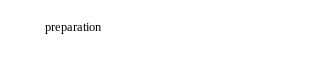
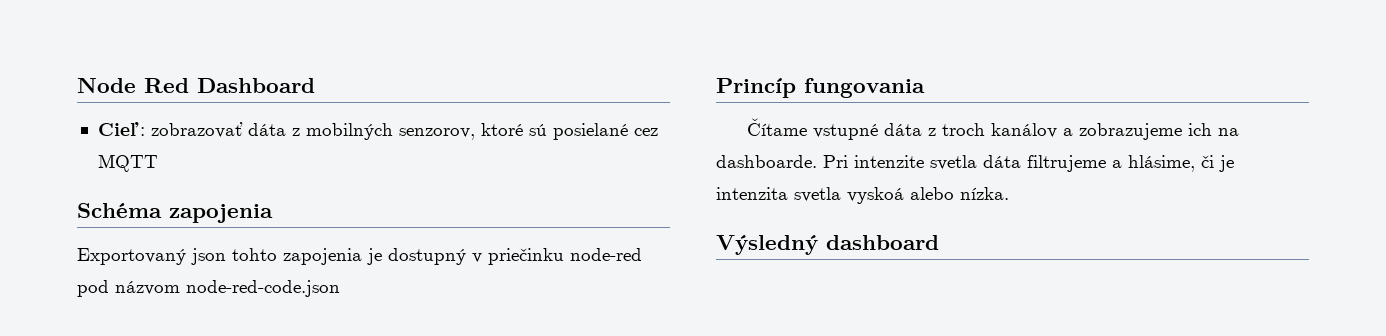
[45,23,102,34] preparation -> [77,78,315,93] [97,122,658,140] [97,154,158,172] [77,203,273,223] [77,248,642,265] [77,280,340,297] [716,78,925,98] [747,118,1240,140] [716,155,1234,172] [716,187,1009,204] [716,235,939,255] Node Red Dashboard // Cieľ: zobrazovať dáta z mobilných senzorov, ktoré sú posielané cez MQTT // Schéma zapojenia // Exportovaný json tohto zapojenia je dostupný v priečinku node-red pod názvom node-red-code.json // Princíp fungovania // Čítame vstupné dáta z troch kanálov a zobrazujeme ich na dashboarde. Pri intenzite svetla dáta filtrujeme a hlásime, či je intenzita svetla vyskoá alebo nízka. // Výsledný dashboard

